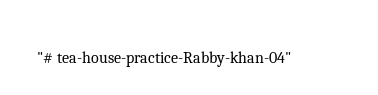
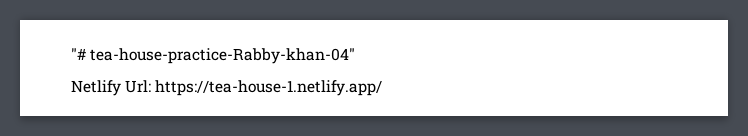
(292, 59) none -> [71,80,383,96] // Netlify Url: https://tea-house-1.netlify.app/

